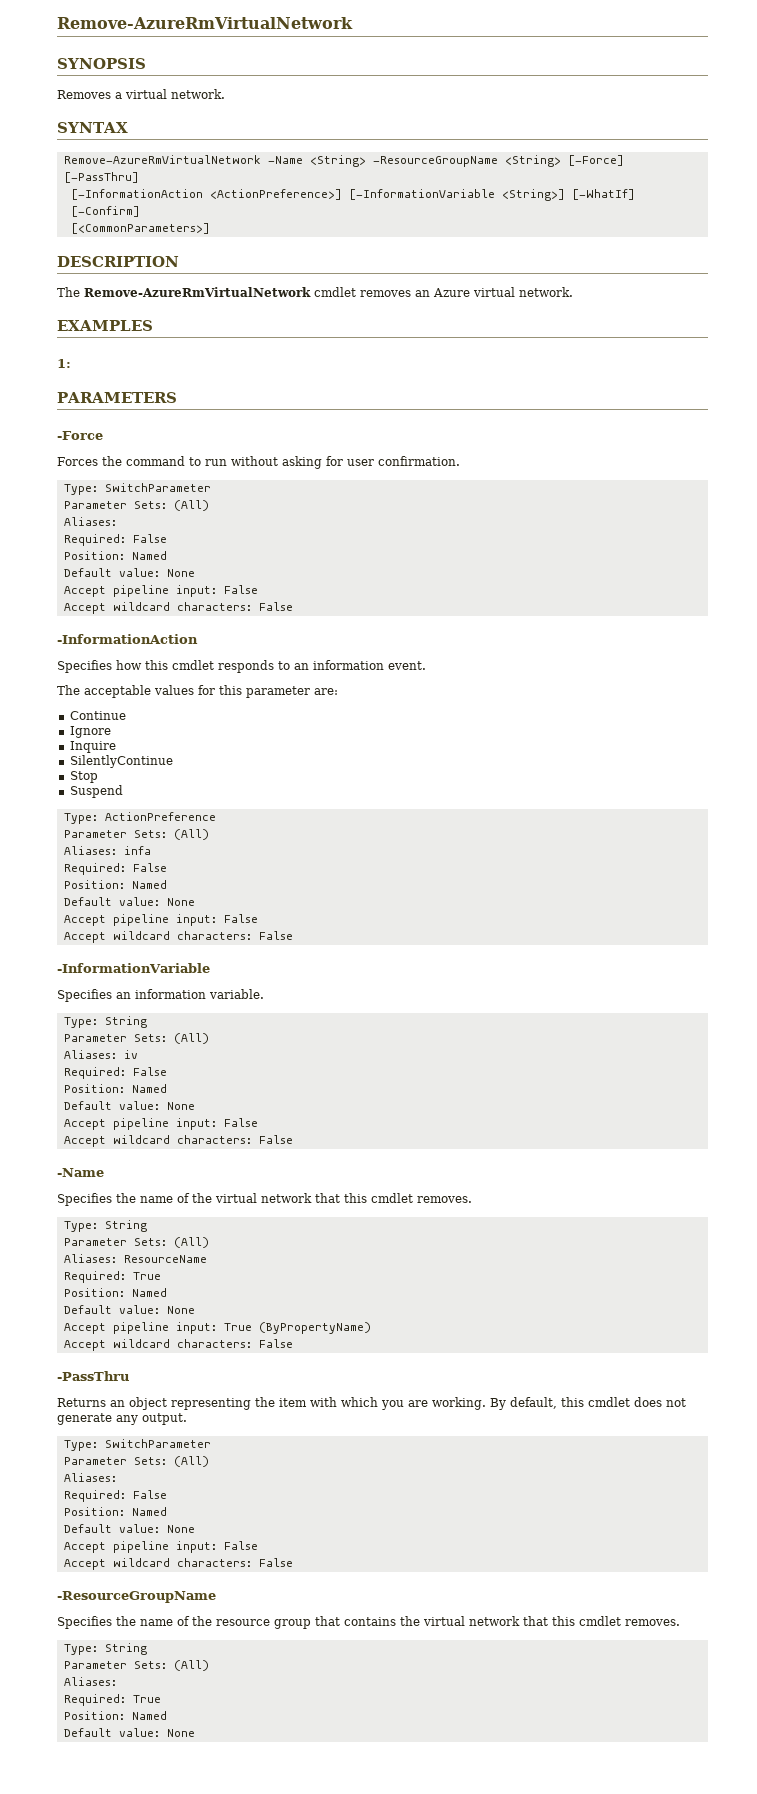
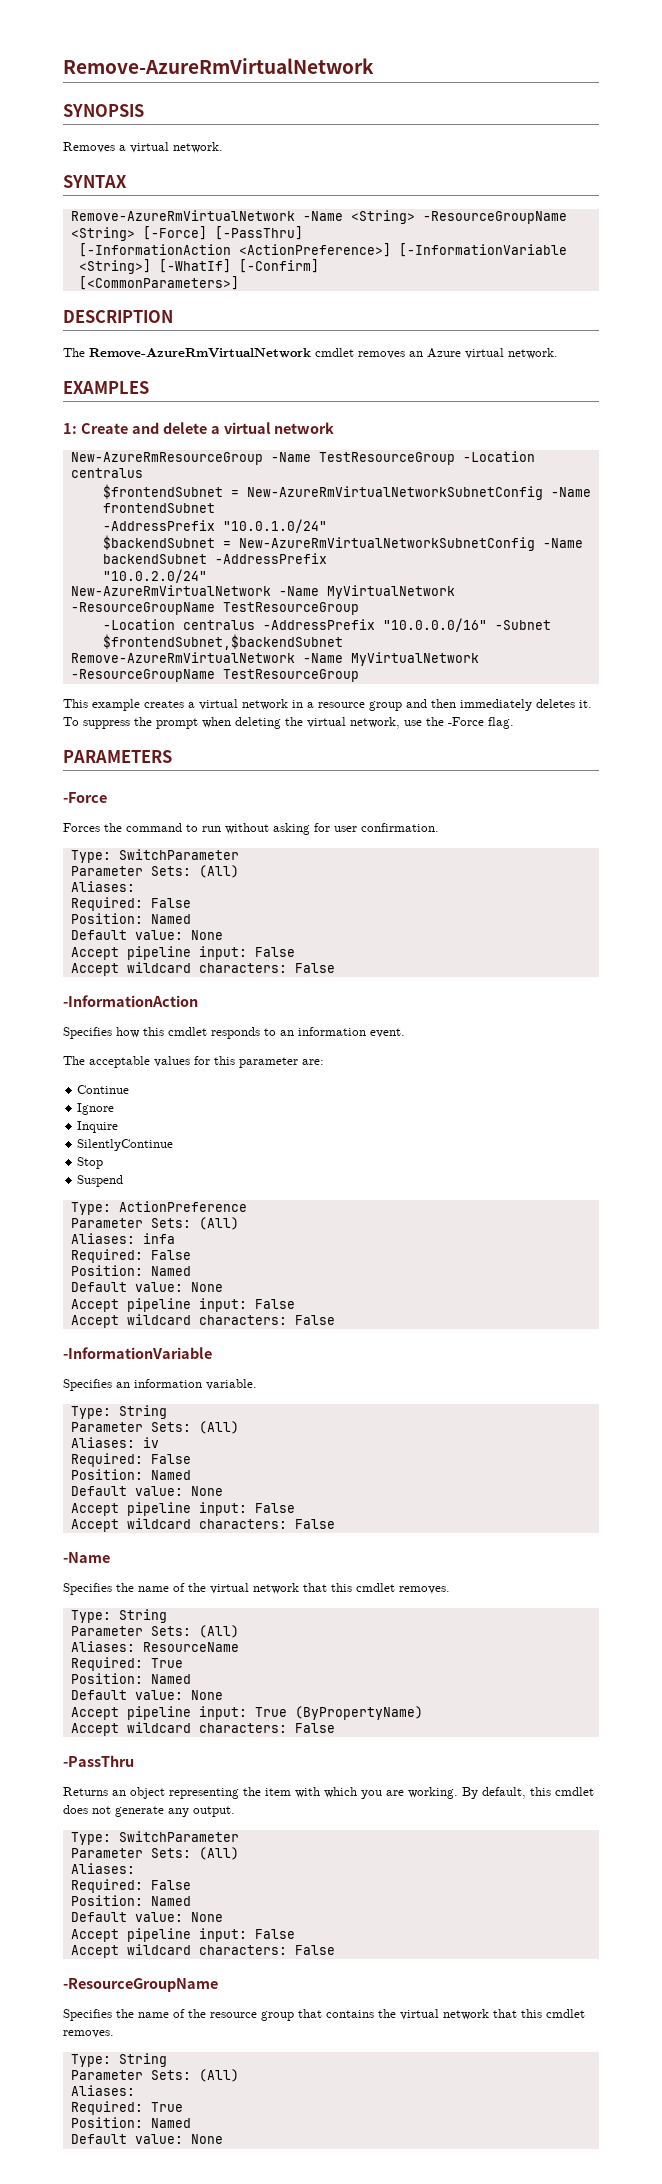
(71, 363) none -> [80,422,335,434] [70,451,535,465] [70,468,143,478] [102,484,591,500] [102,503,215,513] [102,519,327,533] [102,535,583,551] [102,553,327,564] [102,569,207,583] [70,585,455,599] [70,602,359,615] [102,618,551,632] [102,634,343,650] [70,652,479,666] [70,669,359,682] [63,699,592,711] [63,717,514,729] Create and delete a virtual network // New-AzureRmResourceGroup -Name TestResourceGroup -Location centralus // $frontendSubnet = New-AzureRmVirtualNetworkSubnetConfig -Name frontendSubnet // -AddressPrefix "10.0.1.0/24" // $backendSubnet = New-AzureRmVirtualNetworkSubnetConfig -Name backendSubnet -AddressPrefix // "10.0.2.0/24" // New-AzureRmVirtualNetwork -Name MyVirtualNetwork -ResourceGroupName TestResourceGroup // -Location centralus -AddressPrefix "10.0.0.0/16" -Subnet $frontendSubnet,$backendSubnet // Remove-AzureRmVirtualNetwork -Name MyVirtualNetwork -ResourceGroupName TestResourceGroup // This example creates a virtual network in a resource group and then immediately deletes it. To suppress the prompt when deleting the virtual network, use the -Force flag.

